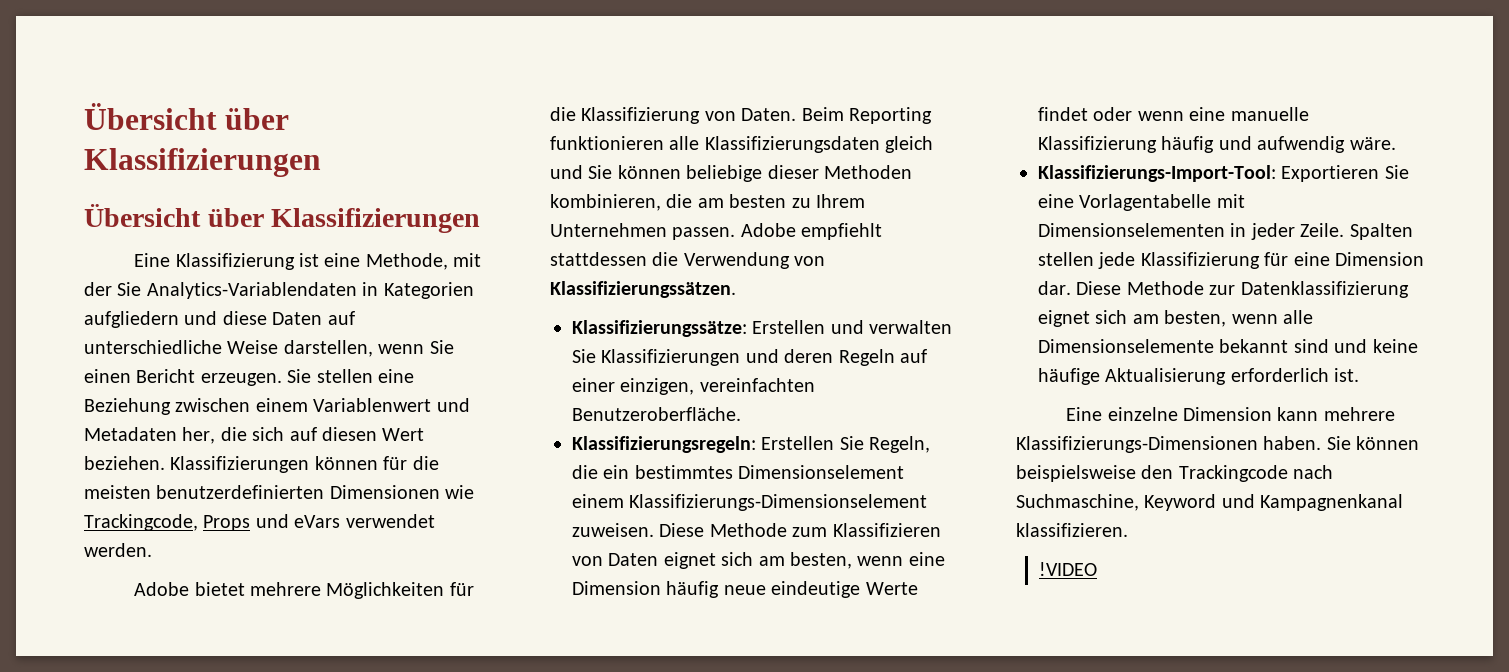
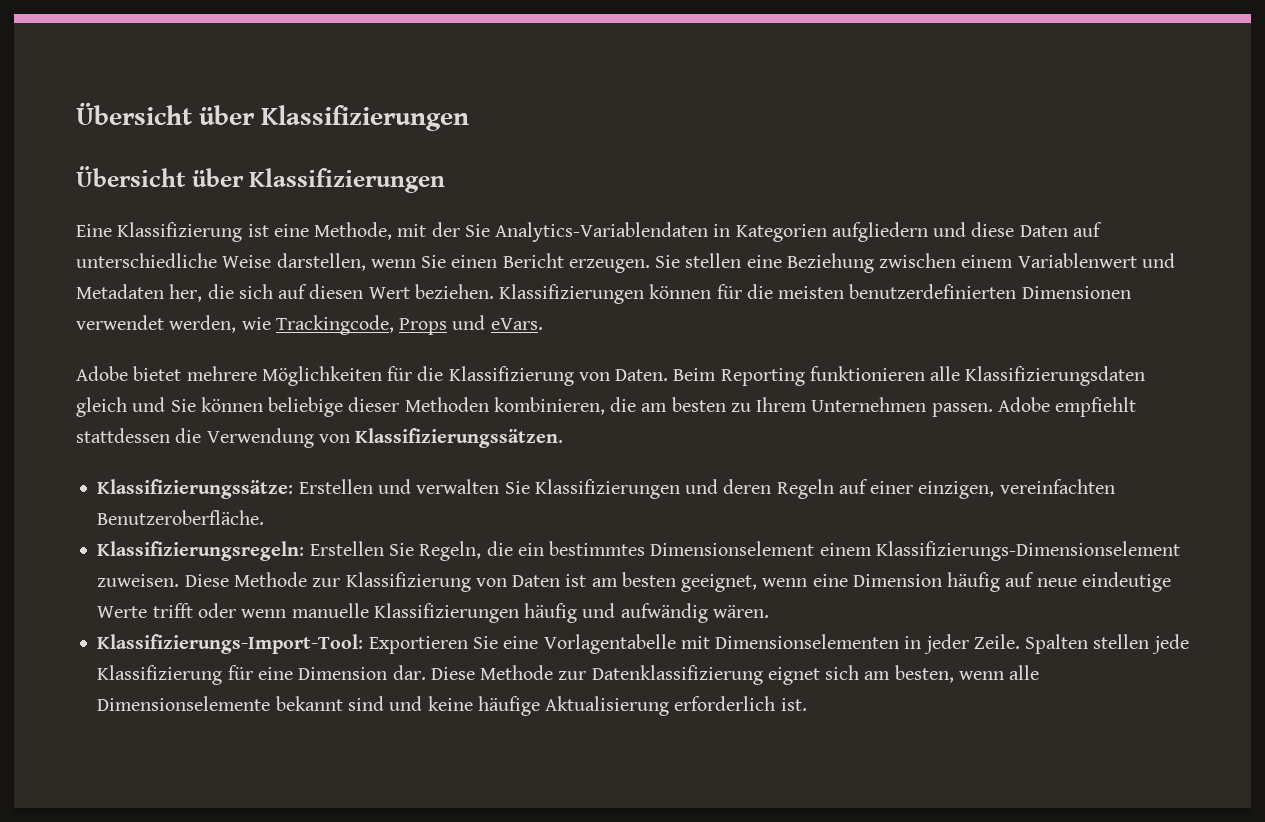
(440, 492) none -> [76,315,237,333] verwendet werden,
[294,514,435,528] [84,543,152,557] eVars verwendet werden. -> [490,318,543,330] eVars.
[792,523,941,537] [572,552,852,569] zum Klassifizieren von Daten eignet sich am besten, -> [312,572,758,592] zur Klassifizierung von Daten ist am besten geeignet,
(720, 589) none -> [1005,572,1035,587] auf
[1038,107,1088,121] findet -> [152,603,193,618] trifft
[1189,107,1309,121] [1038,136,1396,153] eine manuelle Klassifizierung häufig und aufwendig wäre. -> [291,603,769,623] manuelle Klassifizierungen häufig und aufwändig wären.
[1066,407,1395,421] [1016,436,1420,453] [1016,465,1334,482] [1016,494,1404,511] [1016,523,1128,537] [1038,562,1097,576] // Eine einzelne Dimension kann mehrere Klassifizierungs-Dimensionen haben. Sie können beispielsweise den Trackingcode nach Suchmaschine, Keyword und Kampagnenkanal klassifizieren. // !VIDEO -> (807, 704) none

